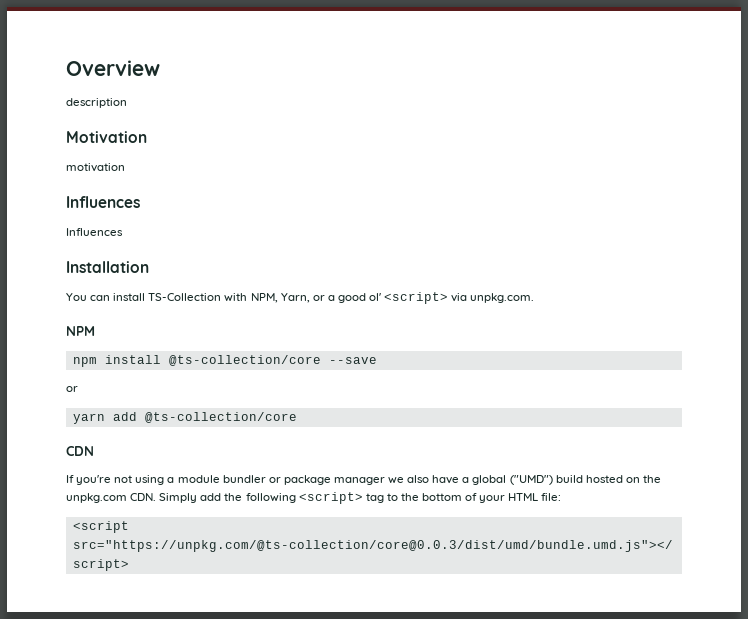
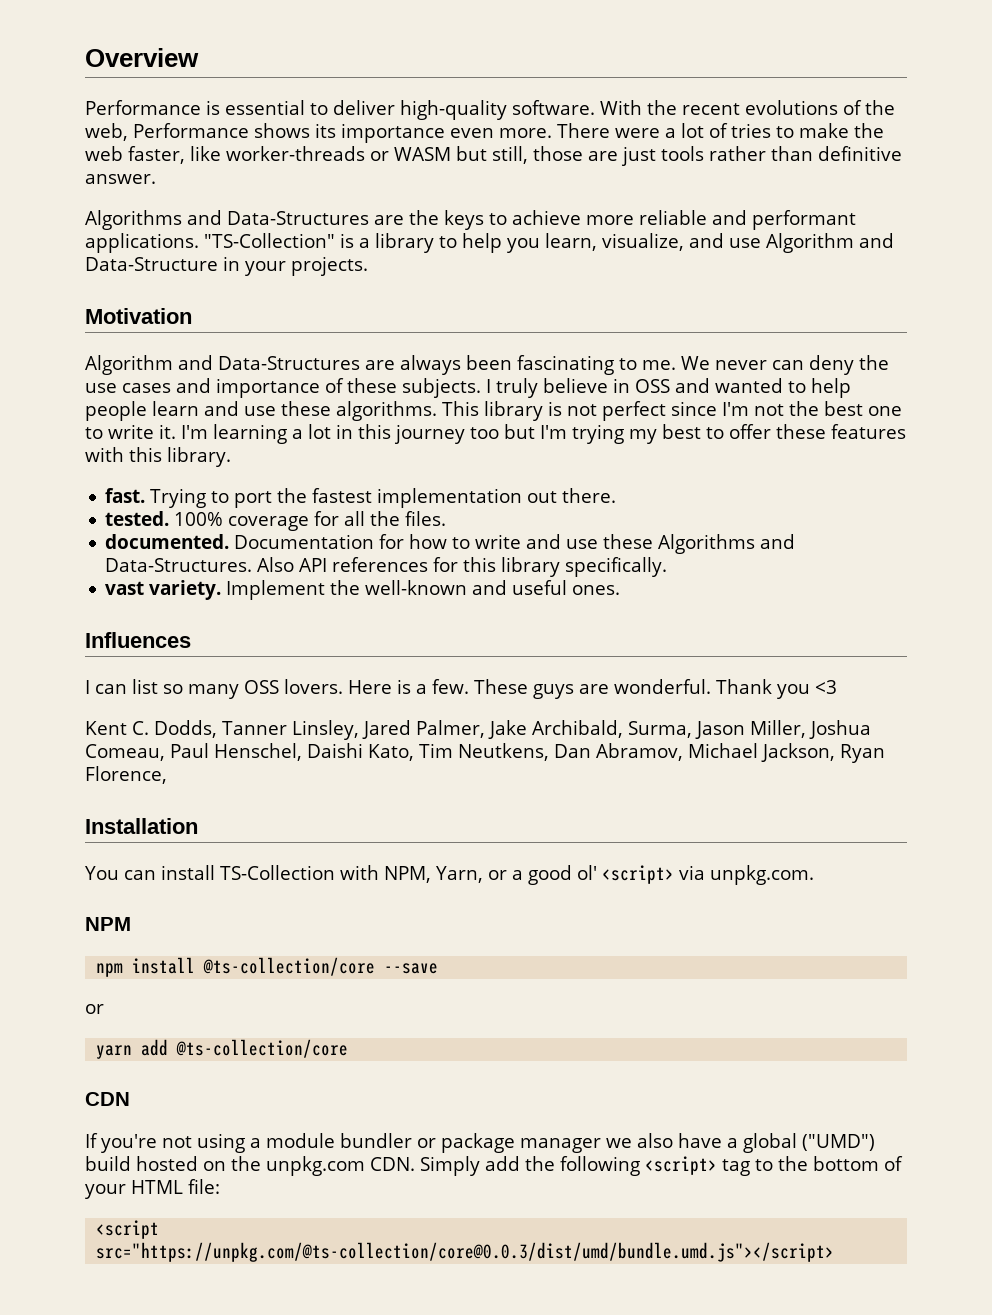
[66,98,127,108] [66,131,147,143] [66,163,125,172] [66,196,140,208] [66,228,123,236] description // Motivation // motivation // Influences // Influences -> [85,100,895,120] [85,123,884,143] [85,146,902,166] [85,174,156,184] [85,210,856,230] [85,233,894,253] [85,256,368,276] [85,308,192,324] [85,355,889,375] [85,378,851,398] [85,401,902,421] [85,424,906,444] [85,447,231,467] [105,488,617,508] [105,511,447,531] [105,534,796,554] [105,557,668,577] [105,580,621,600] [85,632,191,648] [85,679,837,699] [85,720,871,740] [85,743,885,763] [85,766,167,784] Performance is essential to deliver high-quality software. With the recent evolutions of the web, Performance shows its importance even more. There were a lot of tries to make the web faster, like worker-threads or WASM but still, those are just tools rather than definitive answer. // Algorithms and Data-Structures are the keys to achieve more reliable and performant applications. "TS-Collection" is a library to help you learn, visualize, and use Algorithm and Data-Structure in your projects. // Motivation // Algorithm and Data-Structures are always been fascinating to me. We never can deny the use cases and importance of these subjects. I truly believe in OSS and wanted to help people learn and use these algorithms. This library is not perfect since I'm not the best one to write it. I'm learning a lot in this journey too but I'm trying my best to offer these features with this library. // fast. Trying to port the fastest implementation out there. // tested. 100% coverage for all the files. // documented. Documentation for how to write and use these Algorithms and Data-Structures. Also API references for this library specifically. // vast variety. Implement the well-known and useful ones. // Influences // I can list so many OSS lovers. Here is a few. These guys are wonderful. Thank you <3 // Kent C. Dodds, Tanner Linsley, Jared Palmer, Jake Archibald, Surma, Jason Miller, Joshua Comeau, Paul Henschel, Daishi Kato, Tim Neutkens, Dan Abramov, Michael Jackson, Ryan Florence,

